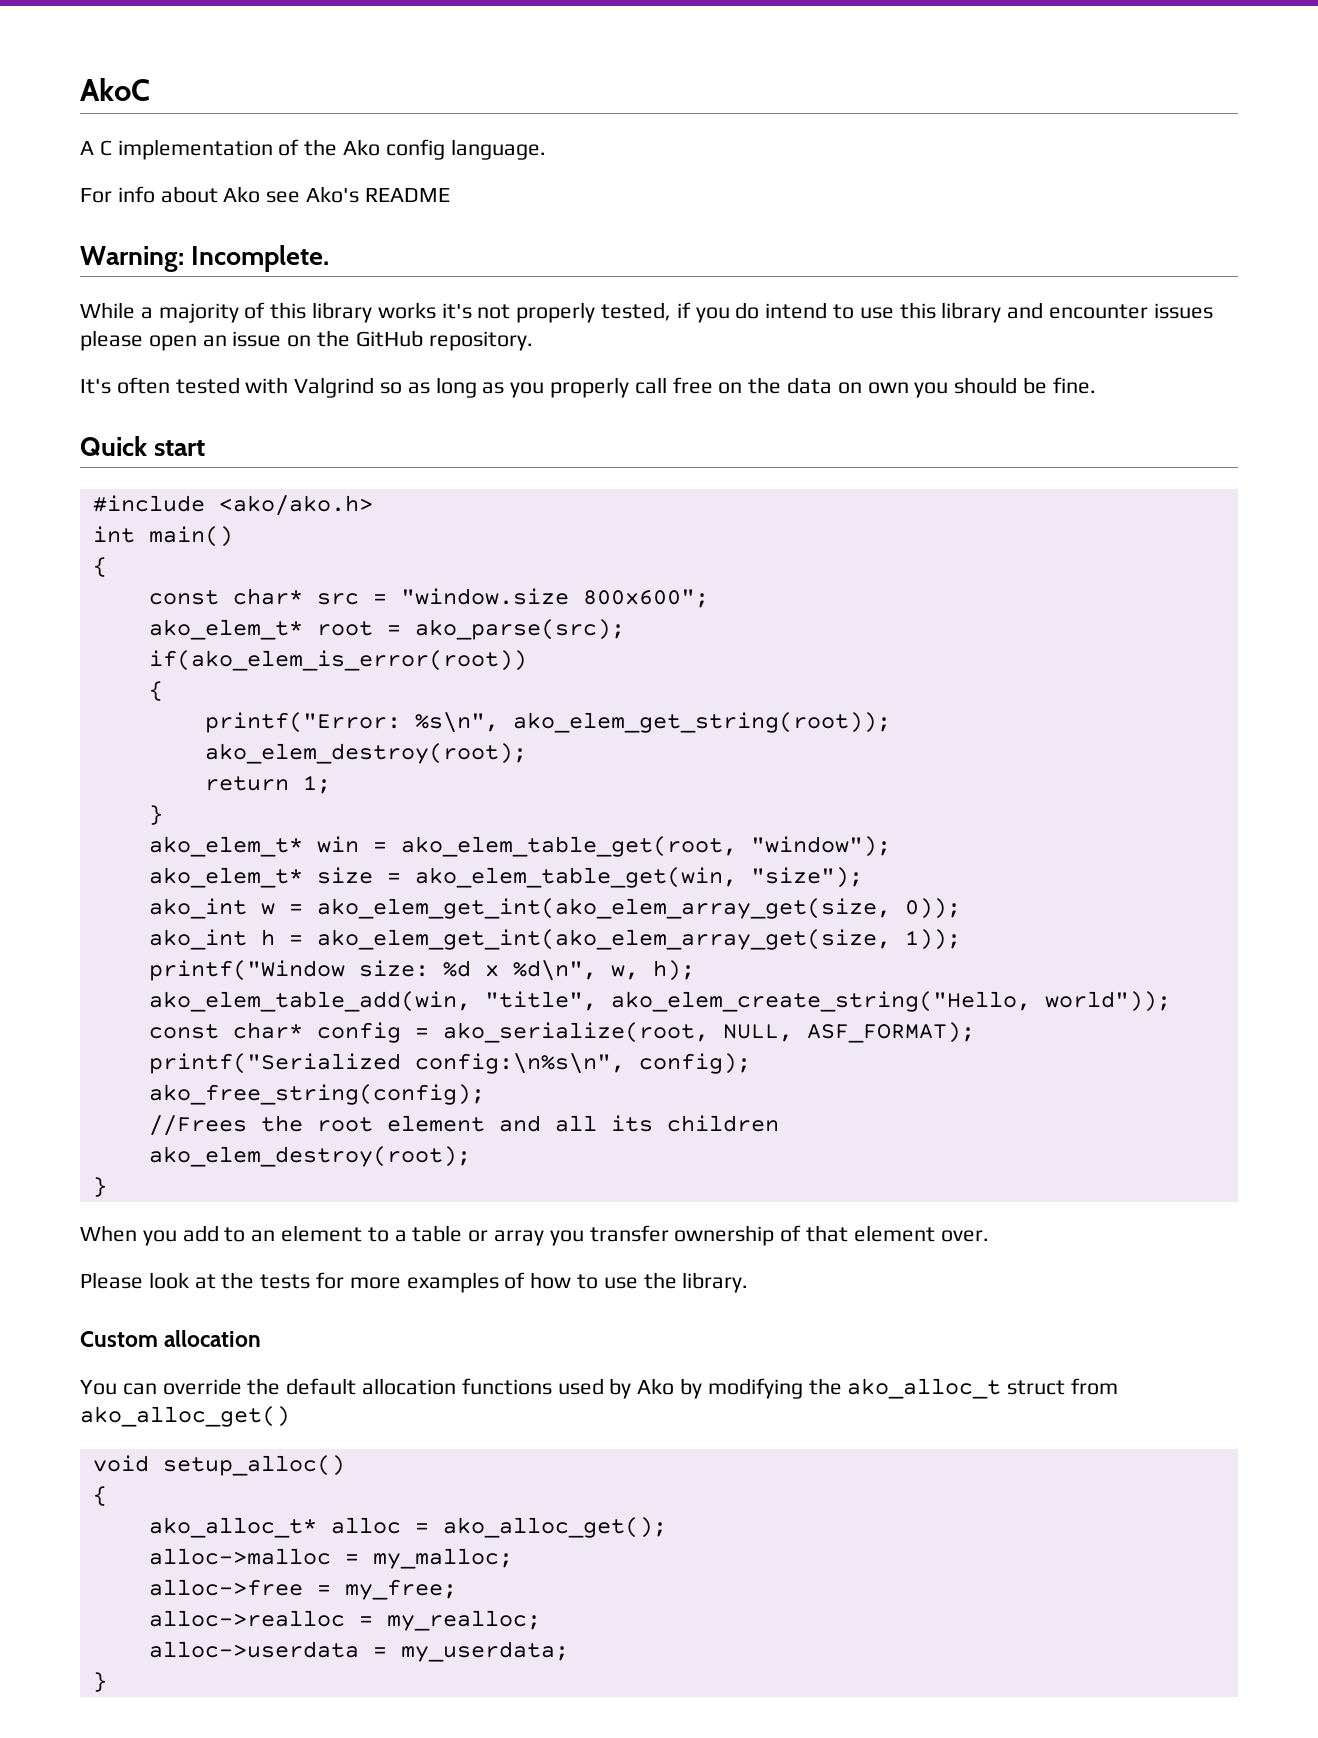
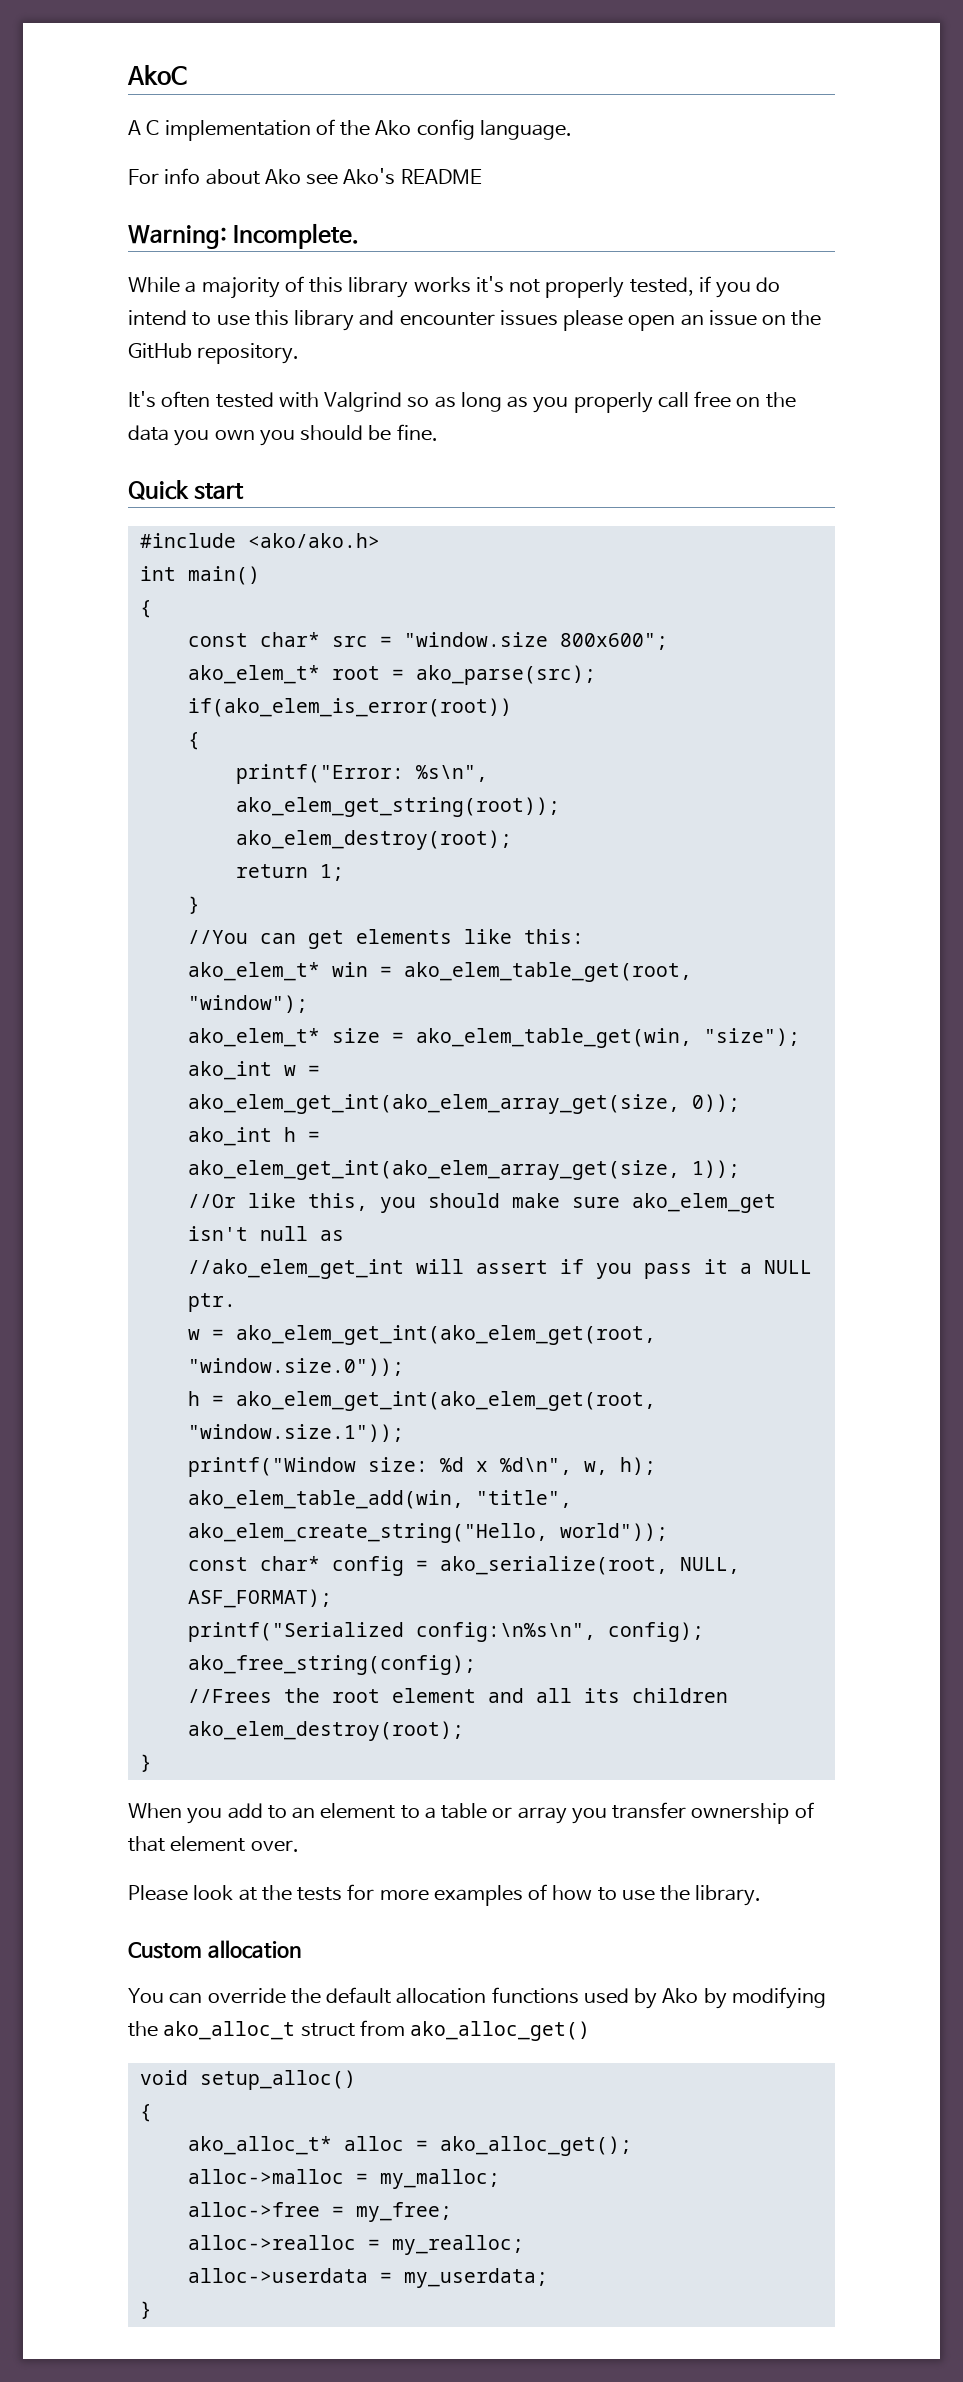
[837,382,862,394] on -> [174,430,210,446] you
(163, 815) none -> [187,929,584,949] // //You can get elements like this:
(961, 939) none -> [187,1193,776,1213] [187,1226,344,1241] [187,1259,812,1279] [187,1293,236,1312] [187,1325,656,1345] [187,1358,404,1376] [187,1391,656,1411] [187,1424,404,1442] // //Or like this, you should make sure ako_elem_get isn't null as // //ako_elem_get_int will assert if you pass it a NULL ptr. // w = ako_elem_get_int(ako_elem_get(root, "window.size.0")); // h = ako_elem_get_int(ako_elem_get(root, "window.size.1"));

